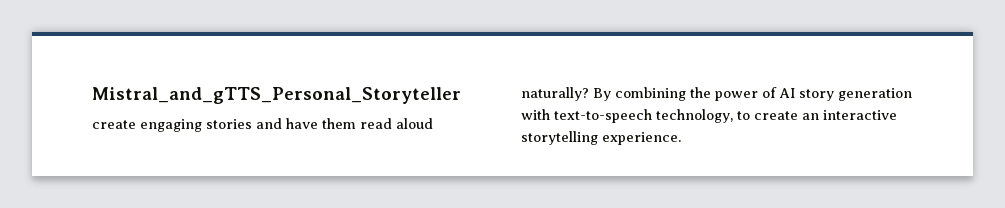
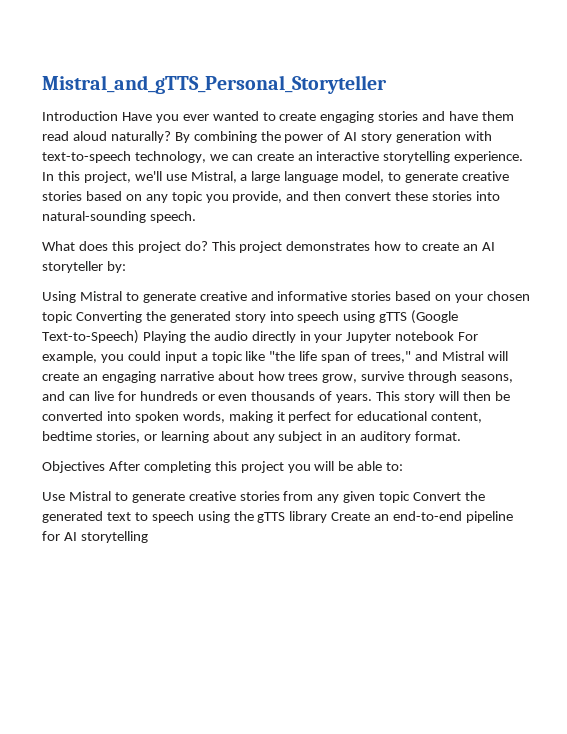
(461, 95) none -> [42,111,276,123] Introduction Have you ever wanted to
[737,111,750,120] to -> [209,154,253,161] we can
(681, 138) none -> [42,171,509,183] [42,191,500,203] [42,211,196,223] [42,241,495,253] [42,261,126,273] [42,291,531,303] [42,310,459,324] [42,330,479,344] [42,351,508,363] [42,371,514,383] [42,391,510,403] [42,411,483,423] [42,431,462,443] [42,461,404,473] [42,491,486,503] [42,511,514,523] [42,531,148,543] In this project, we'll use Mistral, a large language model, to generate creative stories based on any topic you provide, and then convert these stories into natural-sounding speech. // What does this project do? This project demonstrates how to create an AI storyteller by: // Using Mistral to generate creative and informative stories based on your chosen topic Converting the generated story into speech using gTTS (Google Text-to-Speech) Playing the audio directly in your Jupyter notebook For example, you could input a topic like "the life span of trees," and Mistral will create an engaging narrative about how trees grow, survive through seasons, and can live for hundreds or even thousands of years. This story will then be converted into spoken words, making it perfect for educational content, bedtime stories, or learning about any subject in an auditory format. // Objectives After completing this project you will be able to: // Use Mistral to generate creative stories from any given topic Convert the generated text to speech using the gTTS library Create an end-to-end pipeline for AI storytelling

